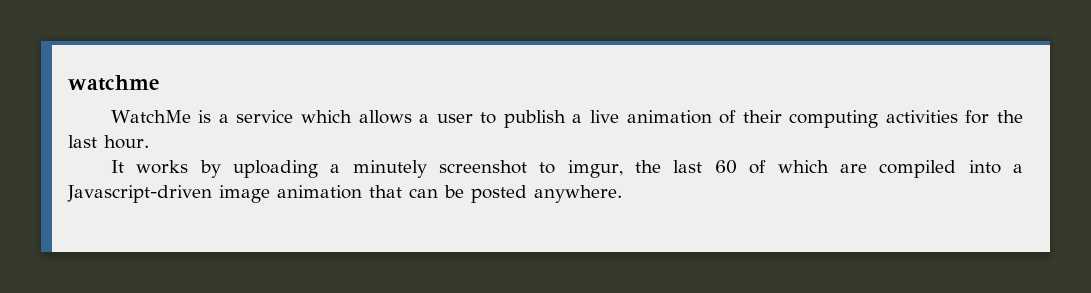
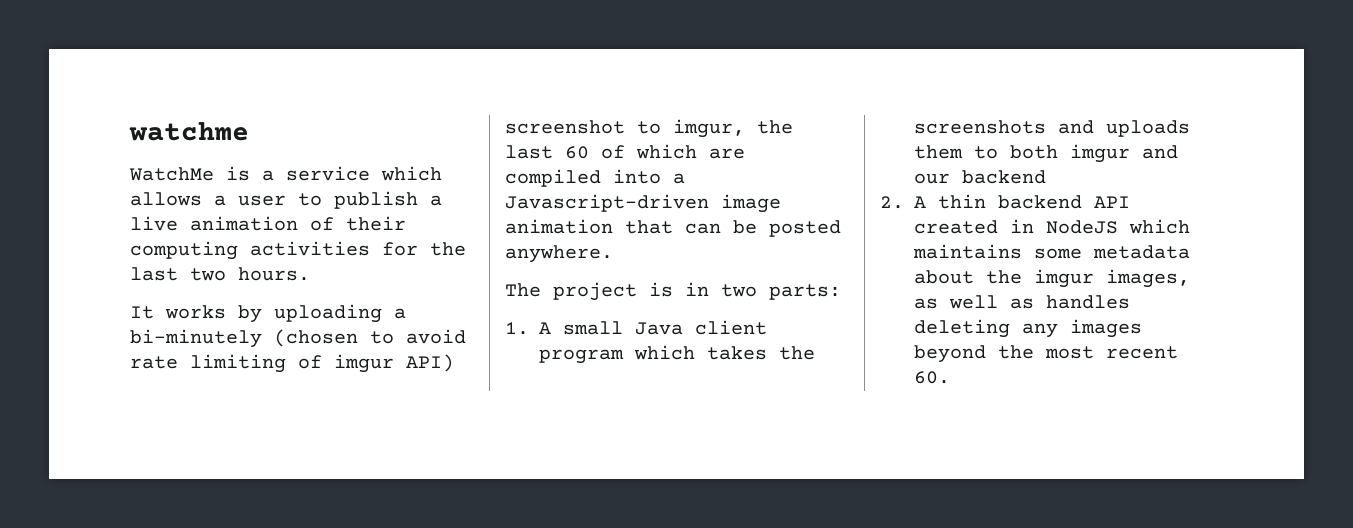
[104,135,149,149] hour. -> [190,267,310,281] two hours.
[352,160,427,178] minutely -> [130,329,466,348] [130,354,454,373] bi-minutely (chosen to avoid rate limiting of imgur API)
(622, 194) none -> [505,282,841,301] [505,320,767,335] [539,345,815,364] [914,120,1190,137] [914,144,1178,163] [914,170,1046,184] [880,194,1130,209] [914,219,1190,234] [913,244,1190,259] [914,269,1190,288] [914,295,1130,309] [914,319,1142,338] [914,345,1178,363] [914,371,950,384] // The project is in two parts: // 1. A small Java client program which takes the screenshots and uploads them to both imgur and our backend // 2. A thin backend API created in NodeJS which maintains some metadata about the imgur images, as well as handles deleting any images beyond the most recent 60.

